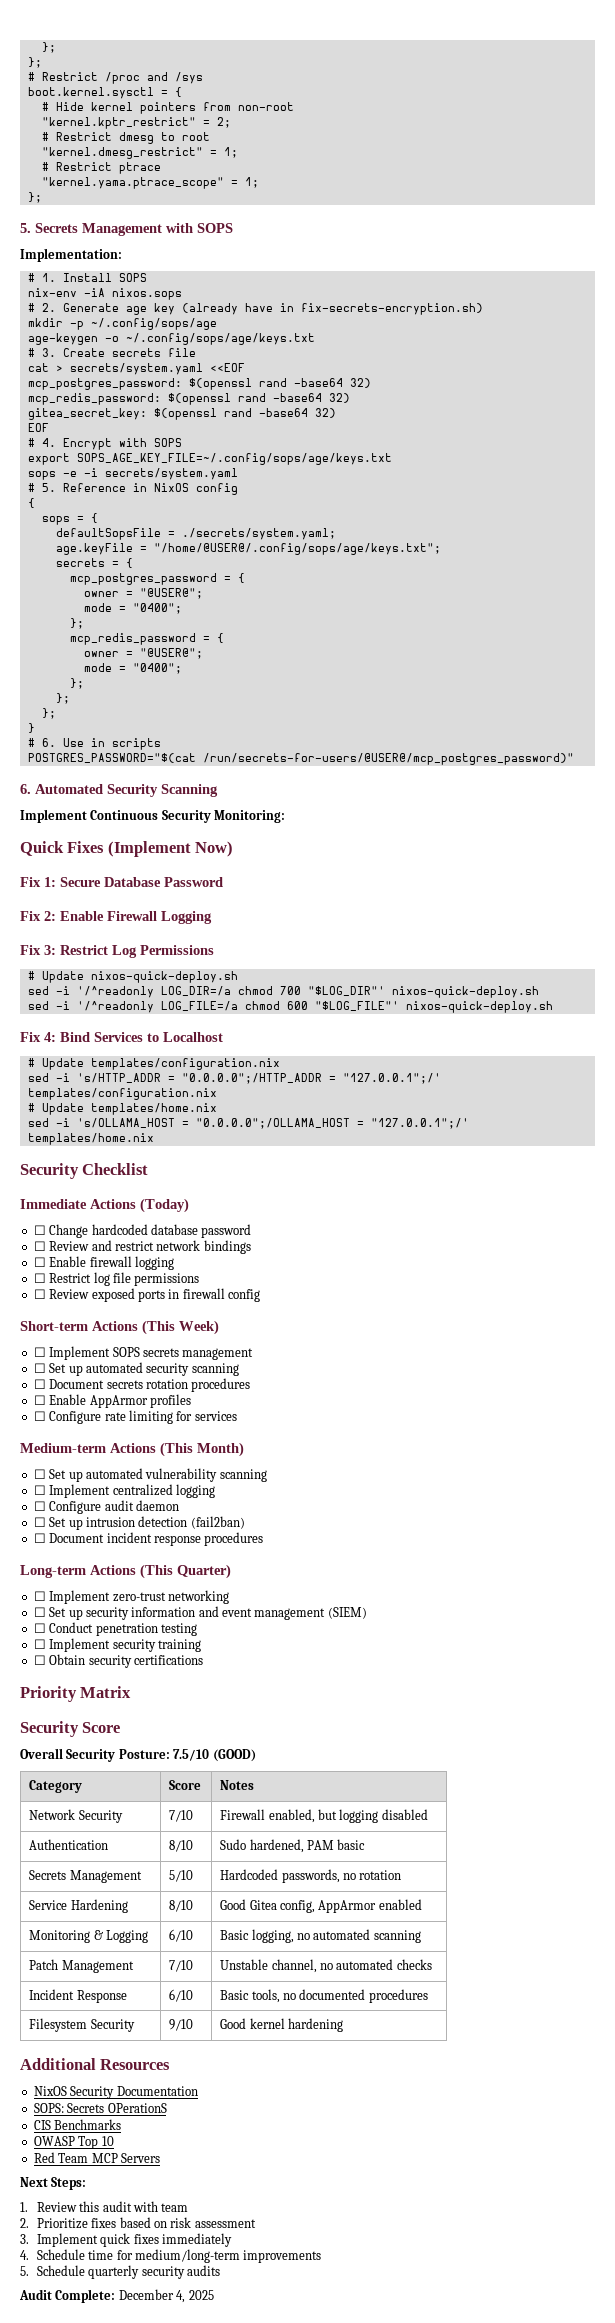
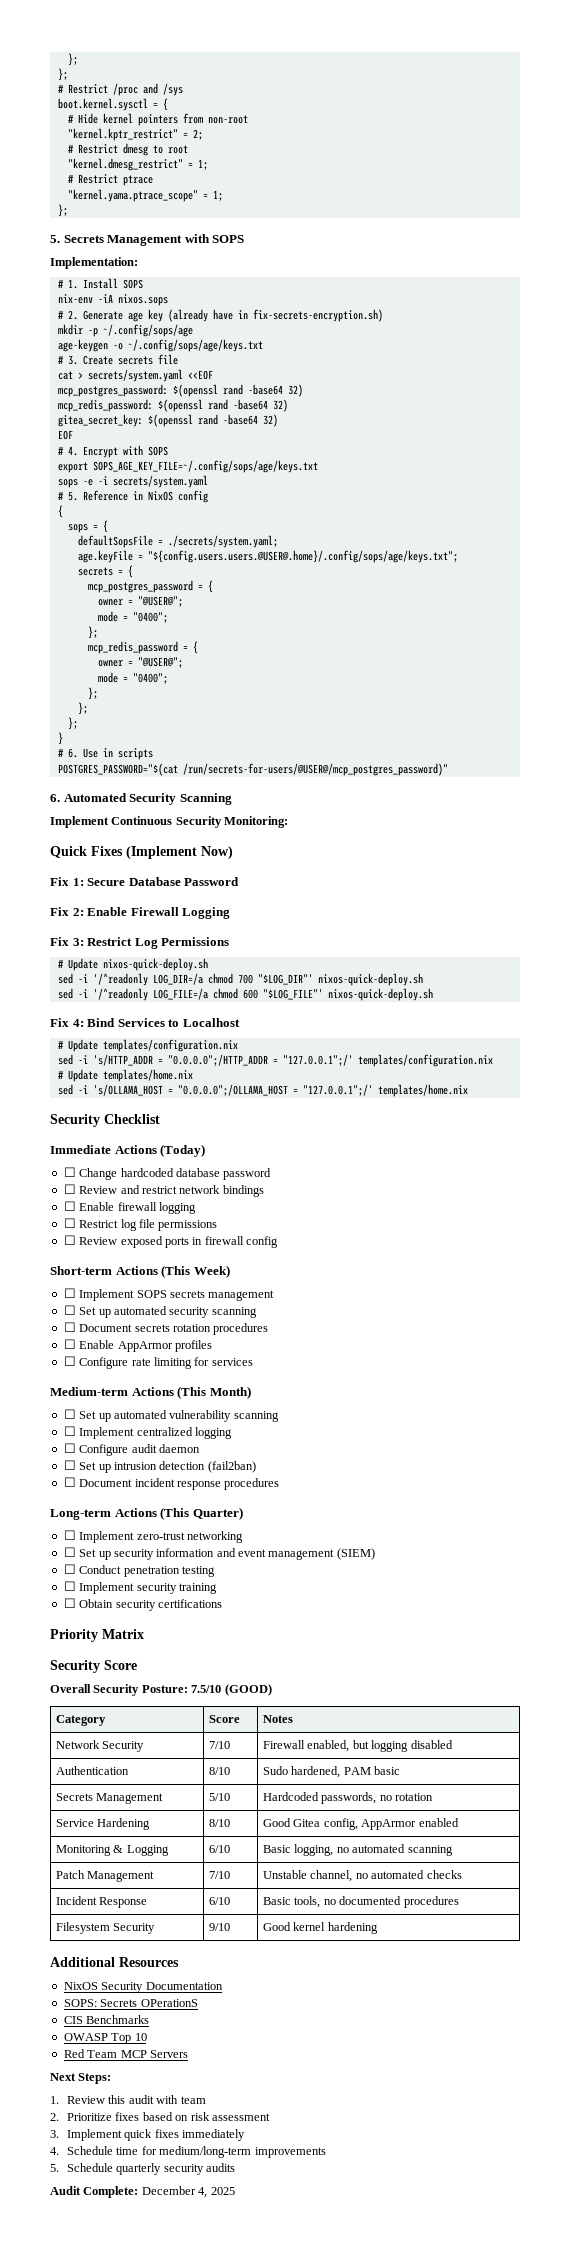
[153,543,441,555] "/home/@USER@/.config/sops/age/keys.txt"; -> [147,550,458,563] "${config.users.users.@USER@.home}/.config/sops/age/keys.txt";

